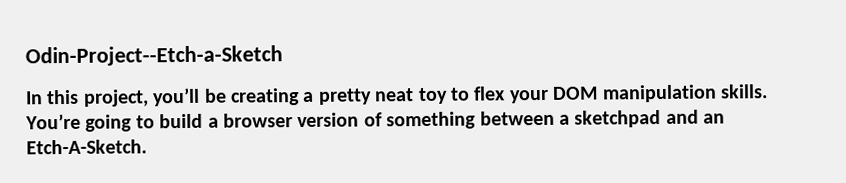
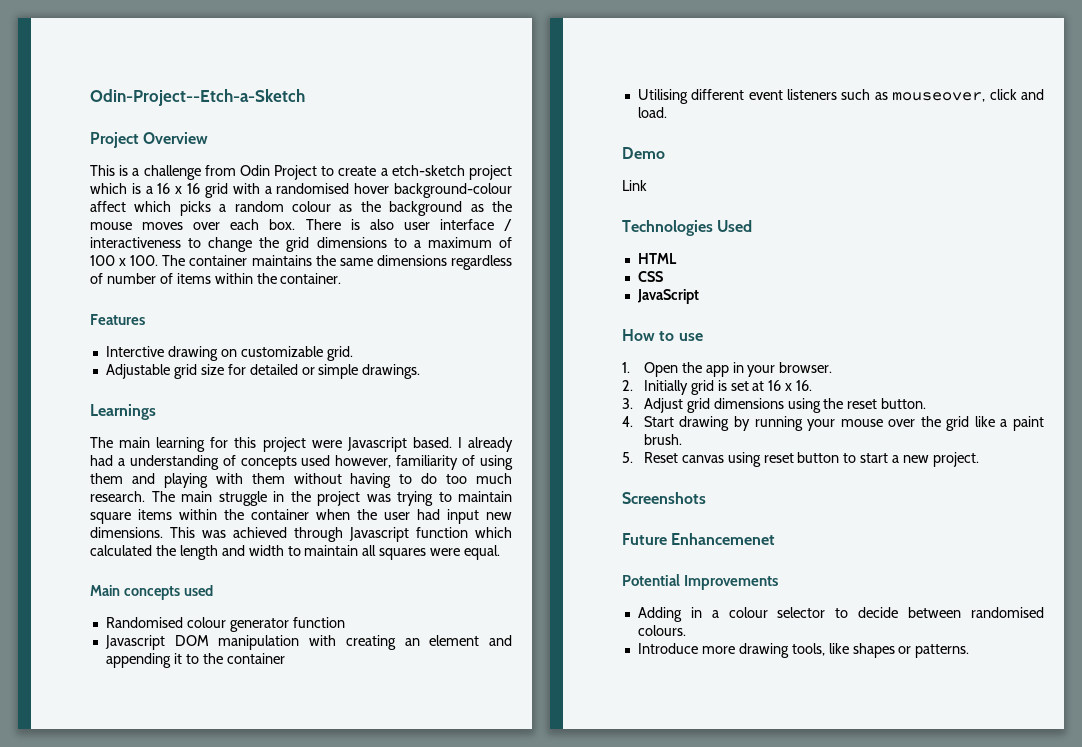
[25,84,768,107] [25,109,726,132] [26,139,147,155] In this project, you’ll be creating a pretty neat toy to flex your DOM manipulation skills. You’re going to build a browser version of something between a sketchpad and an Etch-A-Sketch. -> [90,132,209,148] [90,165,512,180] [90,183,512,198] [90,201,512,216] [90,219,512,231] [90,237,512,252] [90,255,512,270] [90,273,342,284] [90,314,145,325] [105,346,353,361] [105,364,421,379] [90,404,156,420] [90,437,513,452] [90,455,513,470] [90,473,512,488] [90,491,512,506] [90,509,512,524] [90,527,512,542] [90,545,501,560] [90,585,213,600] [105,617,345,632] [104,635,513,650] [105,653,285,668] [637,89,1044,104] [637,107,667,118] [622,147,665,159] [622,180,647,191] [622,220,753,236] [637,253,677,264] [637,271,663,282] [636,289,699,304] [622,329,703,341] [622,362,833,377] [622,380,813,395] [622,398,927,413] [622,416,1044,431] [643,434,682,445] [622,452,980,467] [622,492,706,504] [622,533,776,545] [622,574,779,590] [637,607,1044,622] [637,625,686,636] [637,643,970,658] Project Overview // This is a challenge from Odin Project to create a etch-sketch project which is a 16 x 16 grid with a randomised hover background-colour affect which picks a random colour as the background as the mouse moves over each box. There is also user interface / interactiveness to change the grid dimensions to a maximum of 100 x 100. The container maintains the same dimensions regardless of number of items within the container. // Features // Interctive drawing on customizable grid. // Adjustable grid size for detailed or simple drawings. // Learnings // The main learning for this project were Javascript based. I already had a understanding of concepts used however, familiarity of using them and playing with them without having to do too much research. The main struggle in the project was trying to maintain square items within the container when the user had input new dimensions. This was achieved through Javascript function which calculated the length and width to maintain all squares were equal. // Main concepts used // Randomised colour generator function // Javascript DOM manipulation with creating an element and appending it to the container // Utilising different event listeners such as mouseover, click and load. // Demo // Link // Technologies Used // HTML // CSS // JavaScript // How to use // 1. Open the app in your browser. // 2. Initially grid is set at 16 x 16. // 3. Adjust grid dimensions using the reset button. // 4. Start drawing by running your mouse over the grid like a paint brush. // 5. Reset canvas using reset button to start a new project. // Screenshots // Future Enhancemenet // Potential Improvements // Adding in a colour selector to decide between randomised colours. // Introduce more drawing tools, like shapes or patterns.

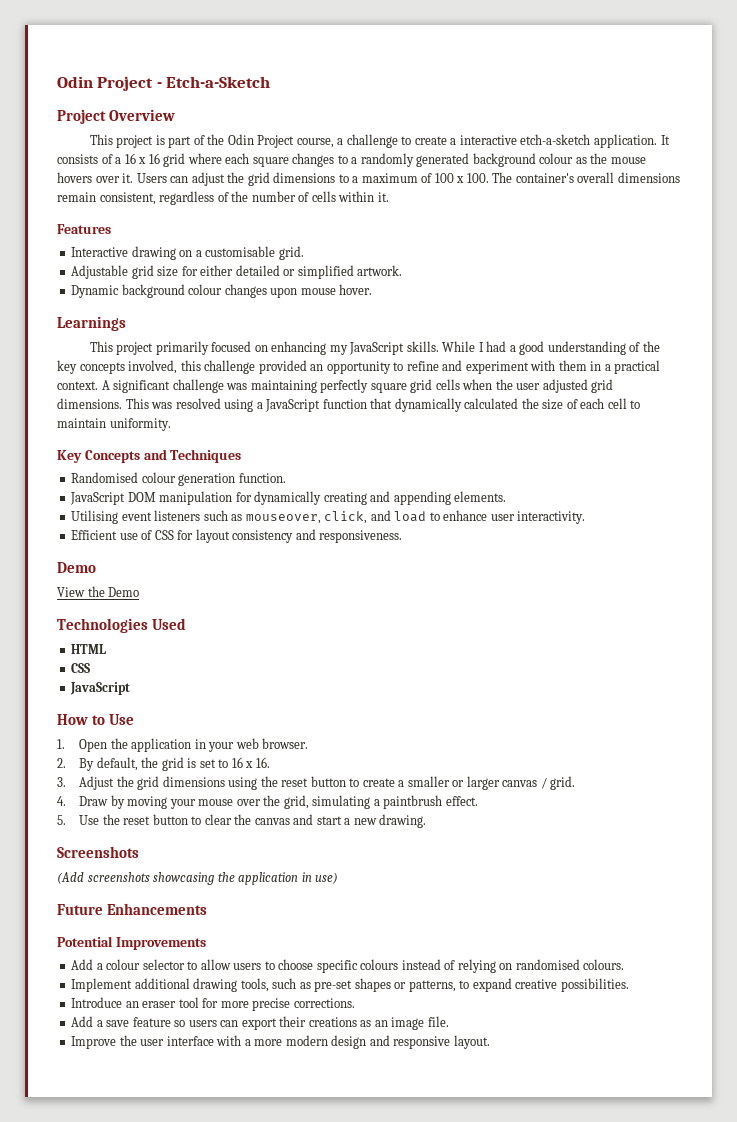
[90,89,305,106] Odin-Project--Etch-a-Sketch -> [57,76,271,91] Odin Project - Etch-a-Sketch
[119,165,512,180] [90,183,141,194] is a challenge from Odin Project to create a etch-sketch project which is -> [116,134,670,148] [57,154,113,164] project is part of the Odin Project course, a challenge to create a interactive etch-a-sketch application. It consists of
[232,183,512,198] [90,201,512,216] [90,219,512,231] [90,237,253,252] with a randomised hover background-colour affect which picks a random colour as the background as the mouse moves over each box. There is also user interface / interactiveness to change -> [187,153,646,167] [57,172,225,186] where each square changes to a randomly generated background colour as the mouse hovers over it. Users can adjust
[189,255,447,266] container maintains the same dimensions -> [515,172,680,183] [57,192,156,205] container's overall dimensions remain consistent,
(103, 278) none -> [231,191,249,202] the
[176,273,342,284] items within the container. -> [311,191,389,202] cells within it.
[105,346,164,357] Interctive -> [71,247,129,257] Interactive
[240,346,323,357] customizable -> [195,246,276,257] a customisable
(246, 369) none -> [200,265,234,276] either
[318,364,421,379] [90,404,156,420] [90,437,513,452] simple drawings. // Learnings // The main learning for this project were Javascript based. I already -> [297,265,403,279] [71,284,373,298] [57,316,126,331] [89,341,484,355] simplified artwork. // Dynamic background colour changes upon mouse hover. // Learnings // This project primarily focused on enhancing my JavaScript skills. While I
(125, 462) none -> [519,341,545,355] good
[240,455,513,470] [90,473,512,488] [90,491,512,506] [90,509,512,524] [90,527,512,542] [90,545,501,560] [90,585,213,600] [105,617,345,632] [104,635,513,650] [105,653,285,668] concepts used however, familiarity of using them and playing with them without having to do too much research. The main struggle in the project was trying to maintain square items within the container when the user had input new dimensions. This was achieved through Javascript function which calculated the length and width to maintain all squares were equal. // Main concepts used // Randomised colour generator function // Javascript DOM manipulation with creating an element and appending it to the container -> [642,341,660,352] [57,360,661,374] [57,379,614,393] [57,398,641,412] [57,418,171,431] [57,449,242,463] [71,472,286,486] [70,491,507,505] the key concepts involved, this challenge provided an opportunity to refine and experiment with them in a practical context. A significant challenge was maintaining perfectly square grid cells when the user adjusted grid dimensions. This was resolved using a JavaScript function that dynamically calculated the size of each cell to maintain uniformity. // Key Concepts and Techniques // Randomised colour generation function. // JavaScript DOM manipulation for dynamically creating and appending elements.
[691,89,745,100] different -> (119, 517) none
[989,89,1044,100] [637,107,667,118] [622,147,665,159] [622,180,647,191] click and load. // Demo // Link -> [324,510,586,524] [71,529,403,543] [57,562,96,573] [57,586,140,597] click, and load to enhance user interactivity. // Efficient use of CSS for layout consistency and responsiveness. // Demo // View the Demo
[678,333,703,341] use -> [109,714,135,725] Use
[705,365,729,377] app -> [131,738,192,752] application
(776, 371) none -> [235,738,259,749] web
[643,380,688,395] Initially -> [79,757,159,771] By default, the
[752,381,765,391] at -> [218,759,229,768] to
(683, 405) none -> [116,776,134,787] the
[881,398,927,409] [622,416,1044,431] [643,434,682,445] [622,452,857,467] button. // 4. Start drawing by running your mouse over the grid like a paint brush. // 5. Reset canvas using reset button to -> [310,776,576,790] [57,795,478,809] [57,814,314,825] button to create a smaller or larger canvas / grid. // 4. Draw by moving your mouse over the grid, simulating a paintbrush effect. // 5. Use the reset button to clear the canvas and
[933,452,980,467] project. -> [379,814,427,828] drawing.
(706, 498) none -> [57,872,339,885] // (Add screenshots showcasing the application in use)
[671,533,776,545] Enhancemenet -> [107,903,208,915] Enhancements
[637,607,702,622] Adding in -> [71,959,94,970] Add
[858,607,1044,618] [637,625,686,636] [637,643,970,658] decide between randomised colours. // Introduce more drawing tools, like shapes or patterns. -> [200,959,625,973] [71,978,629,992] [71,997,355,1011] [71,1016,449,1030] [71,1035,490,1049] allow users to choose specific colours instead of relying on randomised colours. // Implement additional drawing tools, such as pre-set shapes or patterns, to expand creative possibilities. // Introduce an eraser tool for more precise corrections. // Add a save feature so users can export their creations as an image file. // Improve the user interface with a more modern design and responsive layout.

